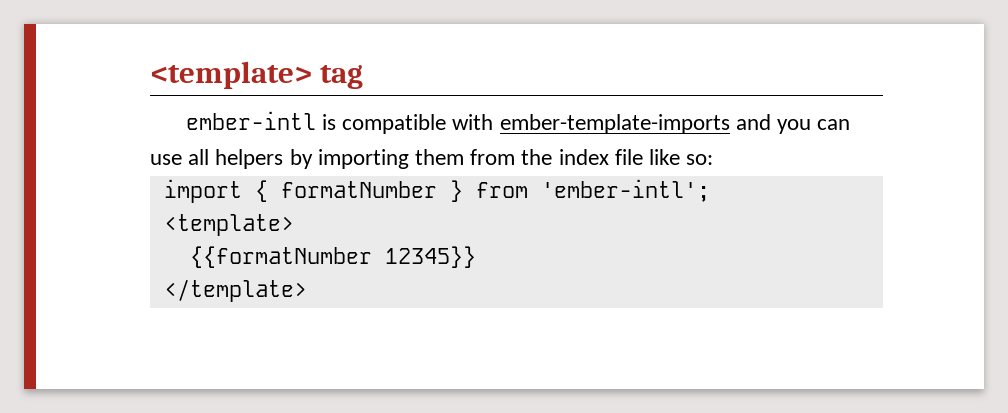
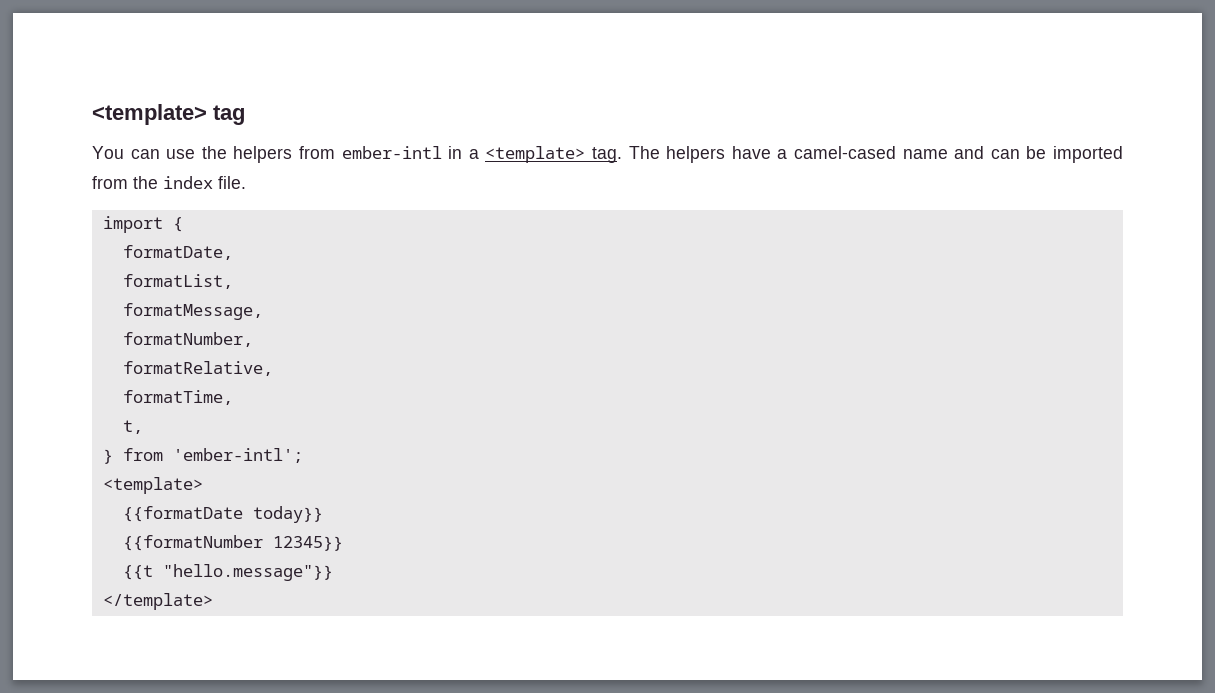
[185,111,851,134] [150,149,714,169] [163,179,437,203] ember-intl is compatible with ember-template-imports and you can use all helpers by importing them from the index file like so: // import { formatNumber -> [92,146,1124,163] [92,176,246,189] [102,216,183,233] [122,245,233,260] [122,274,233,289] [122,303,263,320] [122,332,253,347] [122,361,273,376] [122,390,233,405] [122,420,143,434] You can use the helpers from ember-intl in a <template> tag. The helpers have a camel-cased name and can be imported from the index file. // import { // formatDate, // formatList, // formatMessage, // formatNumber, // formatRelative, // formatTime, // t, //
(294, 225) none -> [122,506,323,523] // {{formatDate today}}
(476, 257) none -> [122,564,333,581] // {{t "hello.message"}}

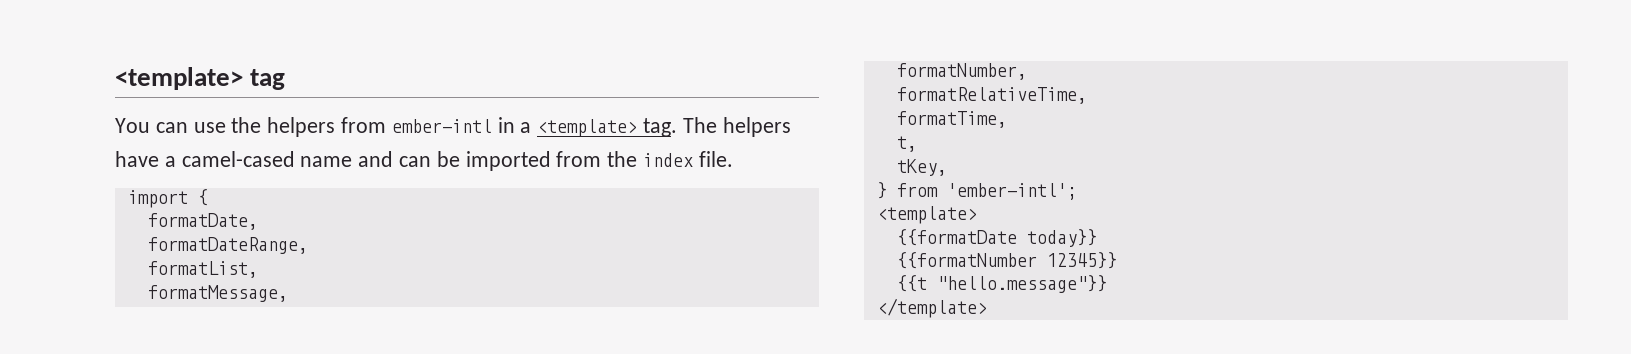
(233, 252) none -> [147,237,308,254] // formatDateRange,
[122,361,273,376] formatRelative, -> [896,87,1087,104] formatRelativeTime,
(143, 427) none -> [896,159,947,176] // tKey,

